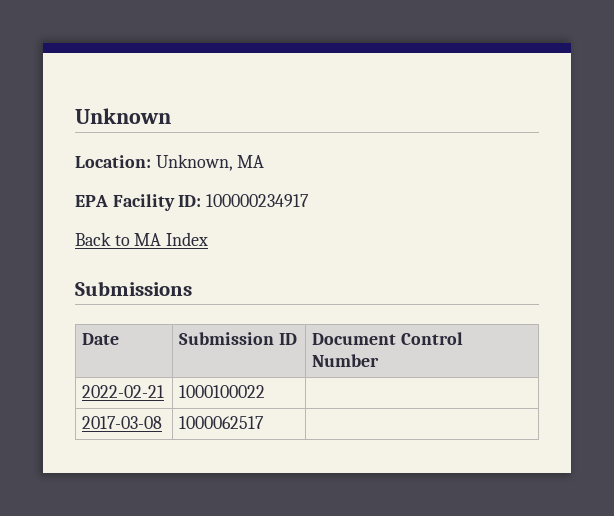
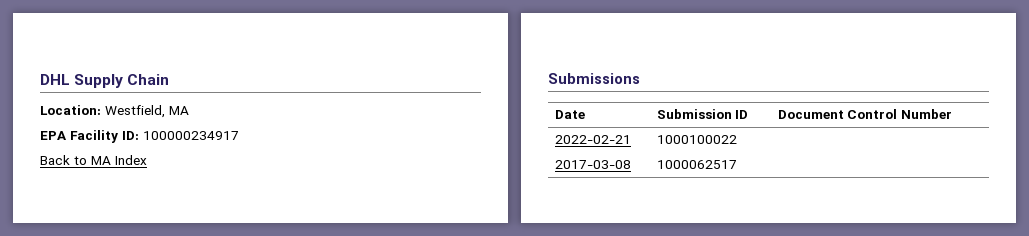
[75,108,171,124] Unknown -> [40,74,170,88] DHL Supply Chain
[155,154,233,171] Unknown, -> [105,105,165,118] Westfield,

